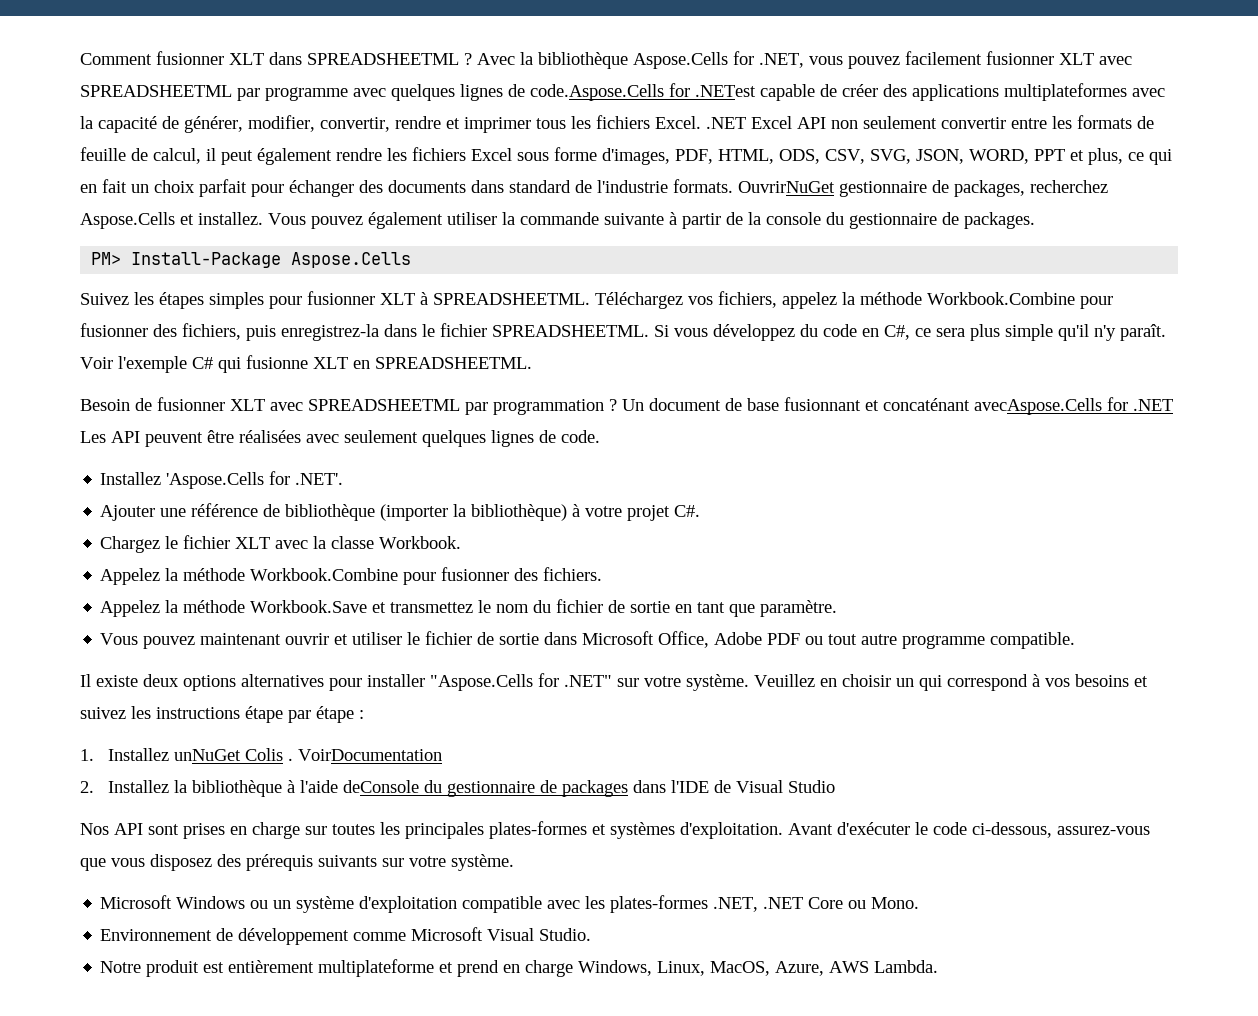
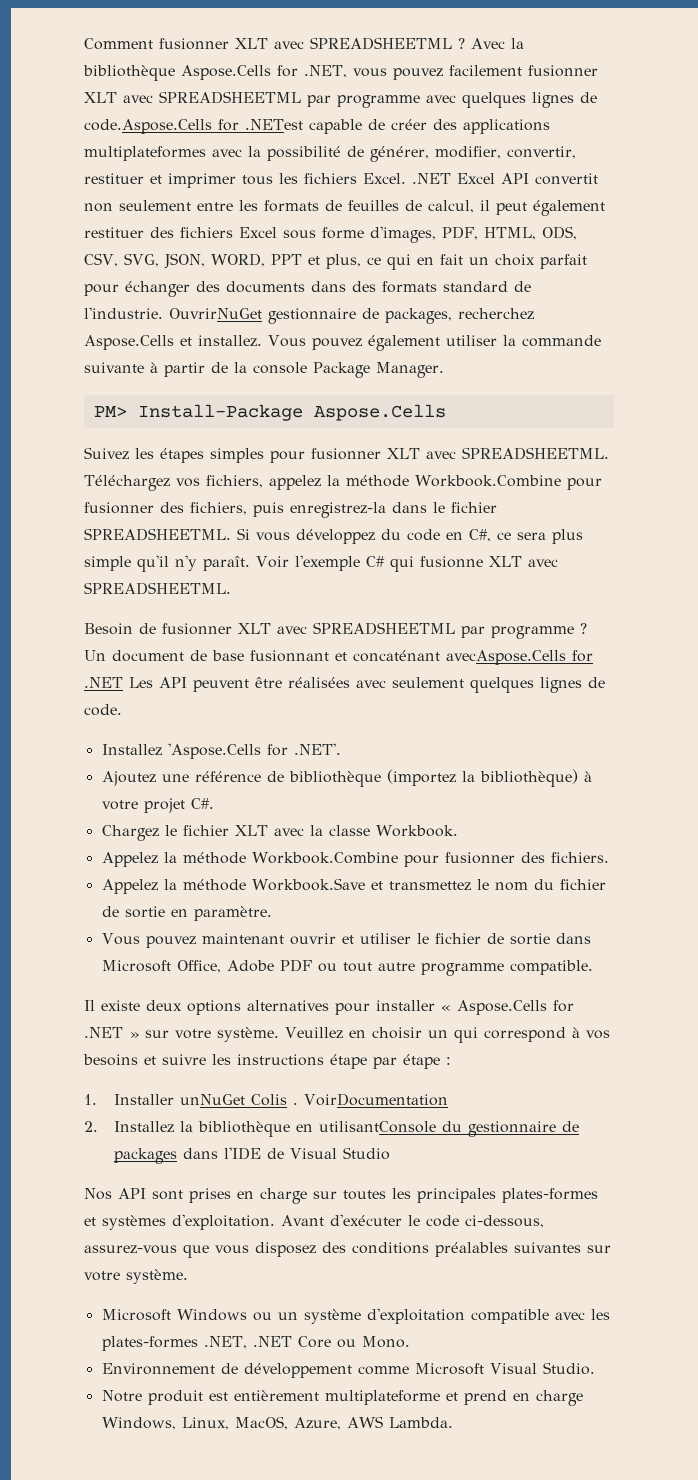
[269,52,302,65] dans -> [274,41,304,49] avec
[98,116,157,133] capacité -> [267,146,341,161] possibilité
[395,116,441,129] rendre -> [84,173,144,184] restituer
(826, 123) none -> [535,173,598,185] convertit
[941,117,1006,129] convertir -> (191, 205) none
[80,147,126,161] feuille -> [348,200,399,211] feuilles
[336,148,407,161] rendre les -> [84,227,174,238] restituer des
[509,179,733,193] standard de l'industrie formats. -> [352,281,531,293] [84,307,163,319] des formats standard de l'industrie.
[826,212,1035,229] du gestionnaire de packages. -> [313,362,444,378] Package Manager.
[420,292,428,305] à -> [426,451,456,459] avec
[353,360,370,369] en -> [527,559,558,567] avec
[493,399,604,415] programmation -> [491,626,574,639] programme
[100,505,156,521] Ajouter -> [101,771,156,786] Ajoutez
[380,504,449,521] (importer -> [386,769,456,786] (importez
[697,602,756,617] tant que -> (188, 913) none
[430,673,612,691] "Aspose.Cells for .NET" -> [441,1000,574,1015] [84,1027,140,1038] « Aspose.Cells for .NET »
[80,707,126,719] suivez -> [162,1054,206,1065] suivre
[107,748,169,761] Installez -> [114,1094,175,1105] Installer
[286,780,419,793] à l'aide deConsole -> [296,1121,437,1133] en utilisantConsole
[246,854,377,871] prérequis suivants -> [352,1242,581,1257] conditions préalables suivantes

